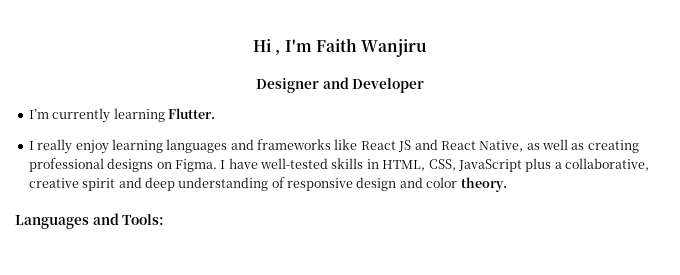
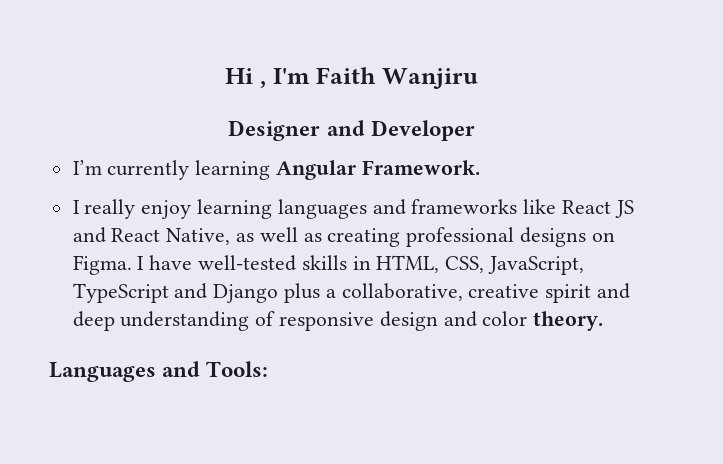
[167,108,215,119] Flutter. -> [276,160,480,180] Angular Framework.
[457,159,522,172] JavaScript -> [488,256,585,275] [72,283,279,303] JavaScript, TypeScript and Django

